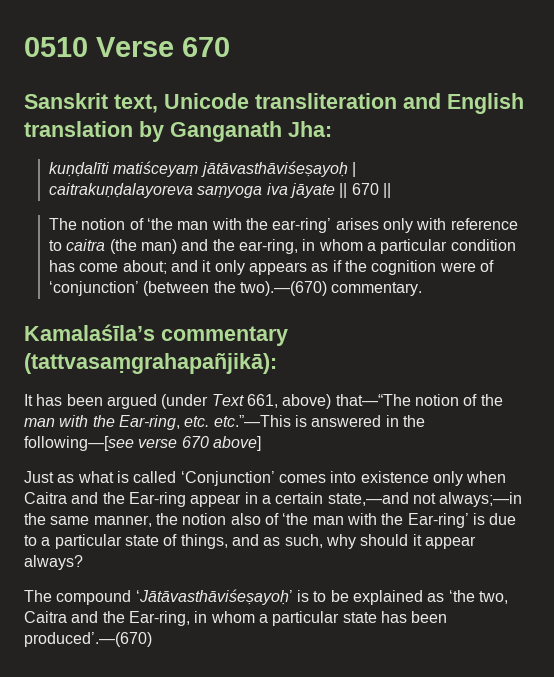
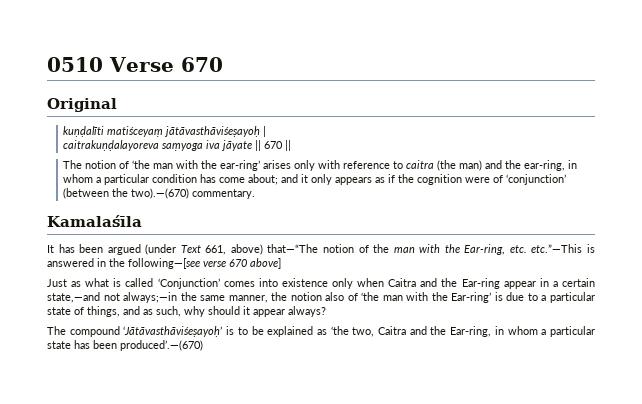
[24,93,524,114] [24,121,332,142] Sanskrit text, Unicode transliteration and English translation by Ganganath Jha: -> [47,98,117,112] Original
[24,324,288,346] [24,353,277,374] Kamalaśīla’s commentary (tattvasaṃgrahapañjikā): -> [47,215,142,227] Kamalaśīla

